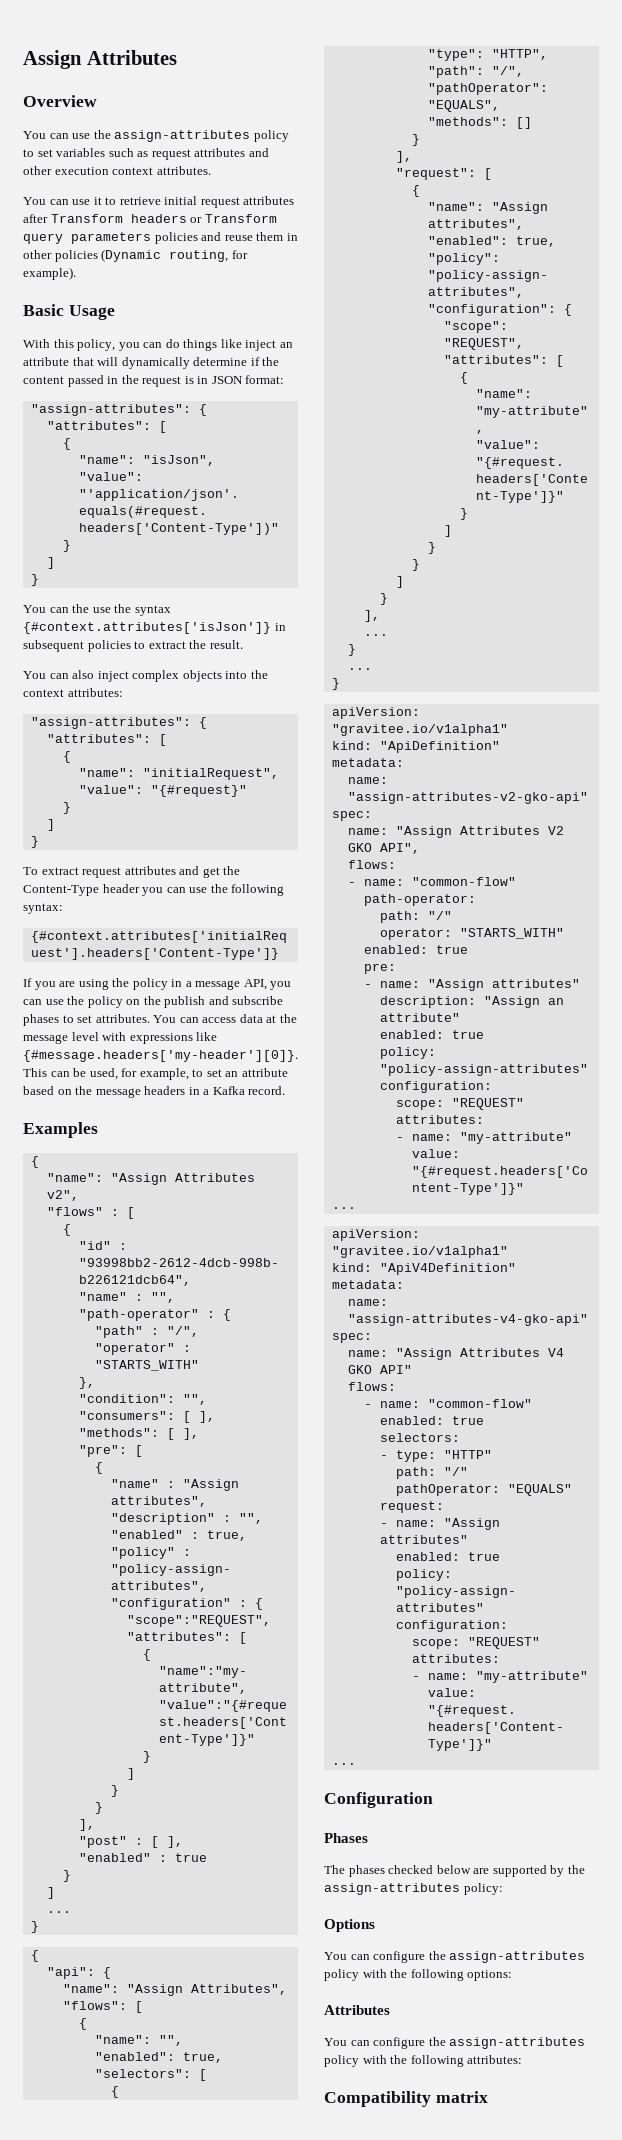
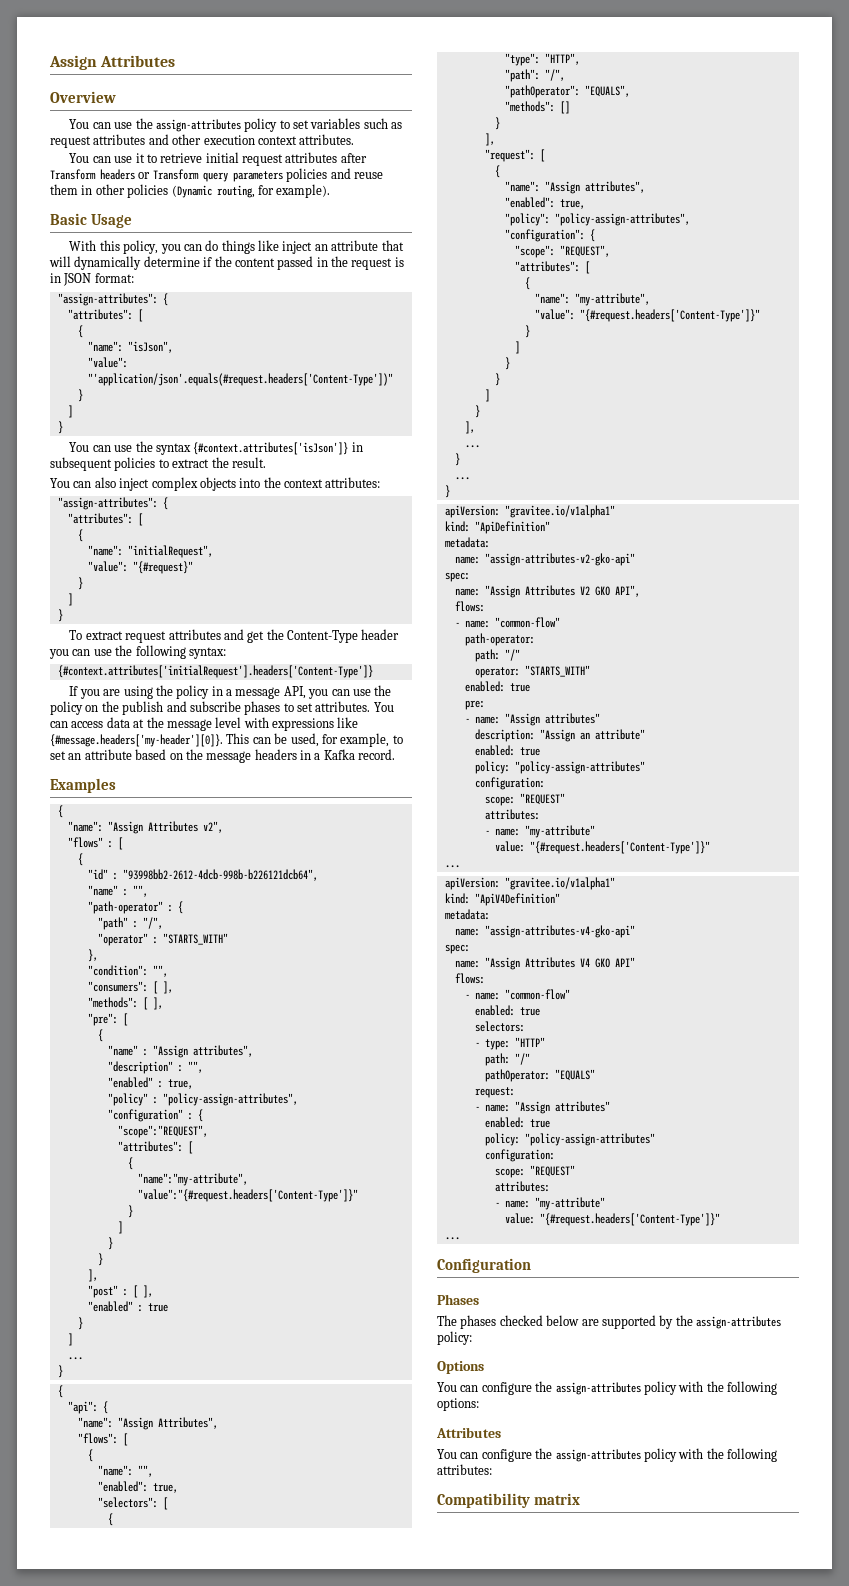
[72,604,90,613] the -> (111, 448) none

